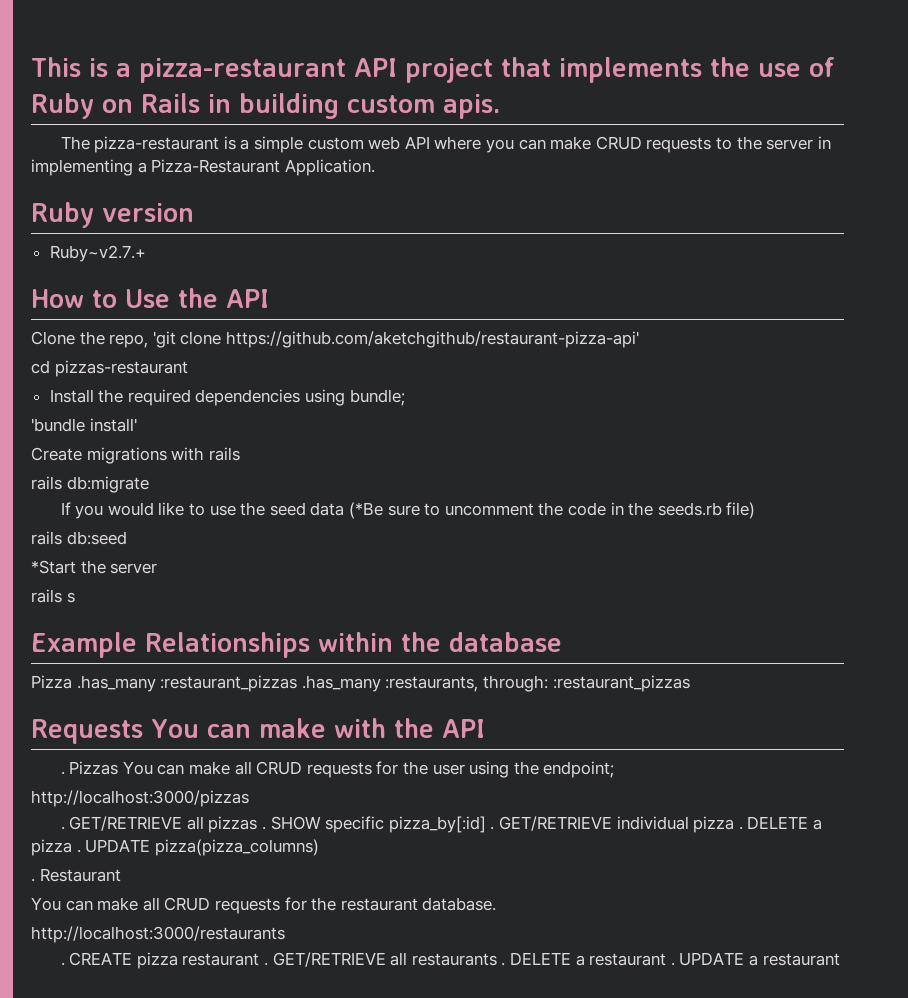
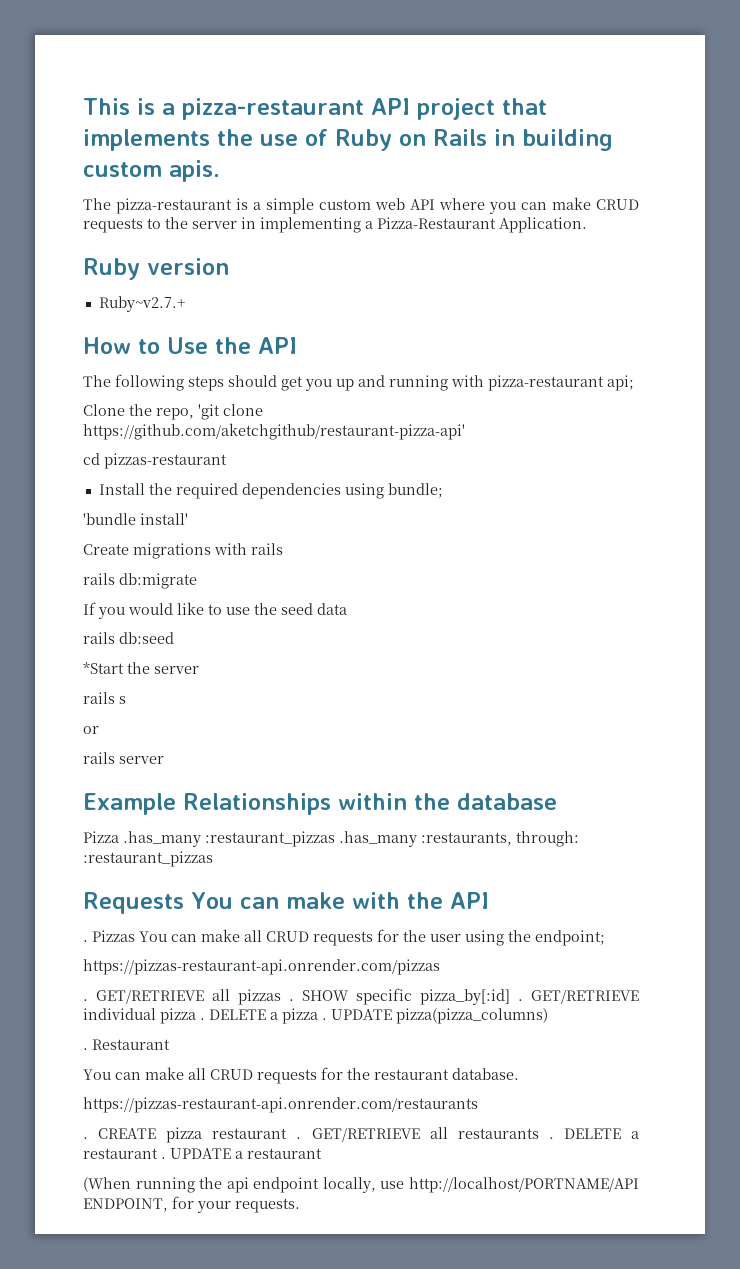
(269, 298) none -> [83,374,634,391] // The following steps should get you up and running with pizza-restaurant api;
[349,502,756,519] (*Be sure to uncomment the code in the seeds.rb file) -> (347, 609) none
(75, 597) none -> [83,726,99,734] [83,752,164,764] // or // rails server
[31,790,249,807] http://localhost:3000/pizzas -> [83,959,440,975] https://pizzas-restaurant-api.onrender.com/pizzas
[31,926,285,943] http://localhost:3000/restaurants -> [83,1097,478,1113] https://pizzas-restaurant-api.onrender.com/restaurants
(840, 959) none -> [83,1177,639,1193] [83,1196,300,1213] // (When running the api endpoint locally, use http://localhost/PORTNAME/API ENDPOINT, for your requests.

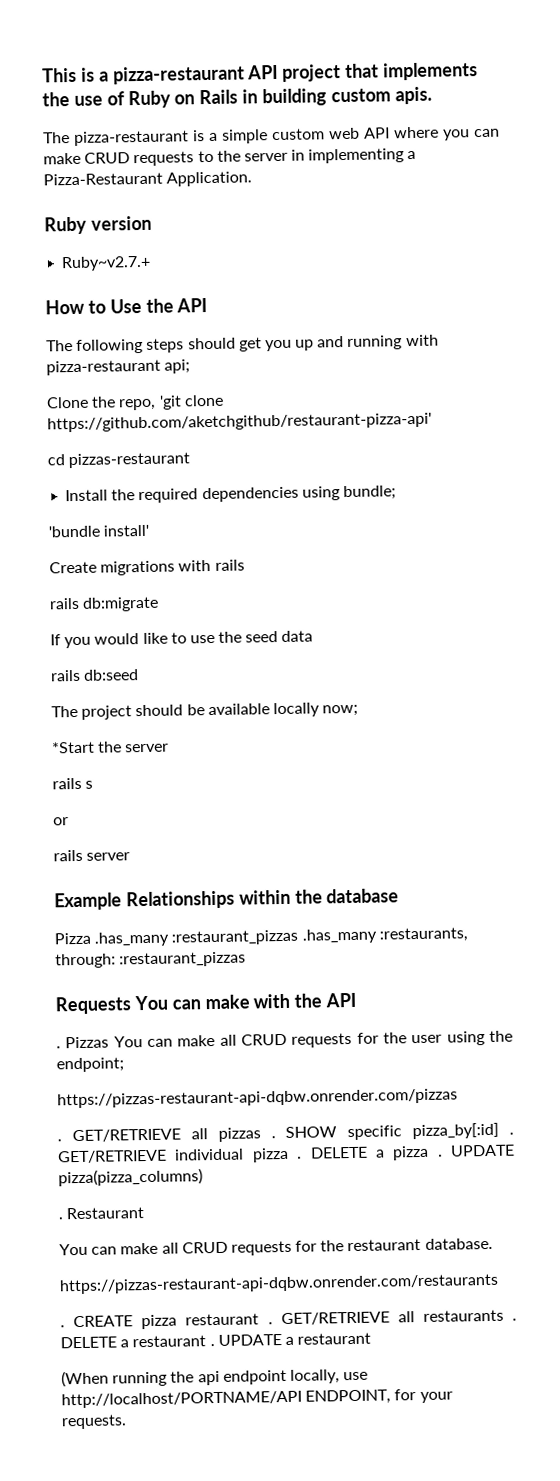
(174, 638) none -> [51,702,359,720] // The project should be available locally now;
[83,959,440,975] https://pizzas-restaurant-api.onrender.com/pizzas -> [57,1088,458,1109] https://pizzas-restaurant-api-dqbw.onrender.com/pizzas
[83,1097,478,1113] https://pizzas-restaurant-api.onrender.com/restaurants -> [59,1273,499,1295] https://pizzas-restaurant-api-dqbw.onrender.com/restaurants

